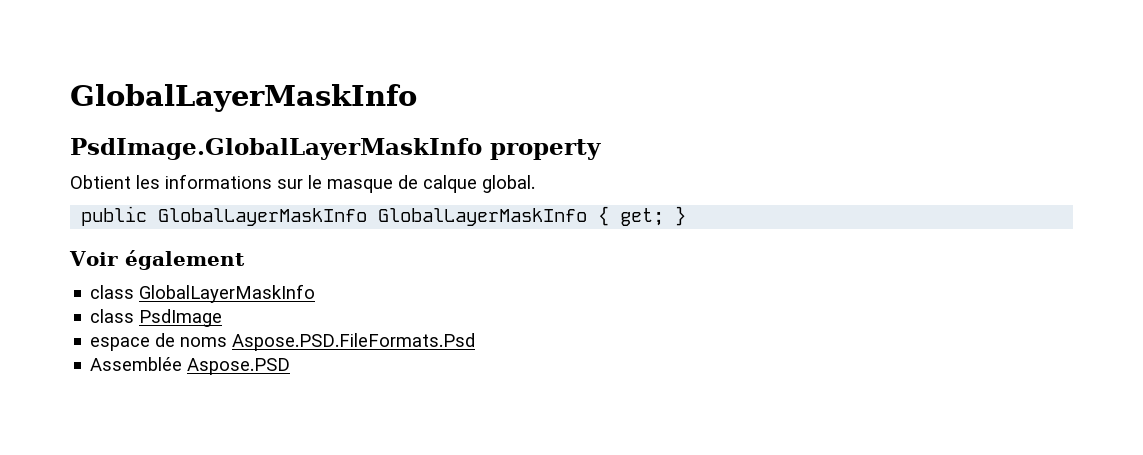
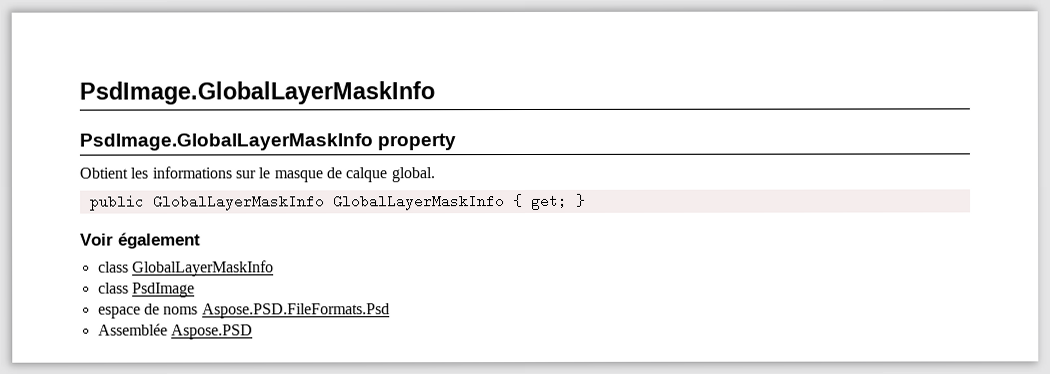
[70,84,417,112] GlobalLayerMaskInfo -> [79,81,435,105] PsdImage.GlobalLayerMaskInfo

